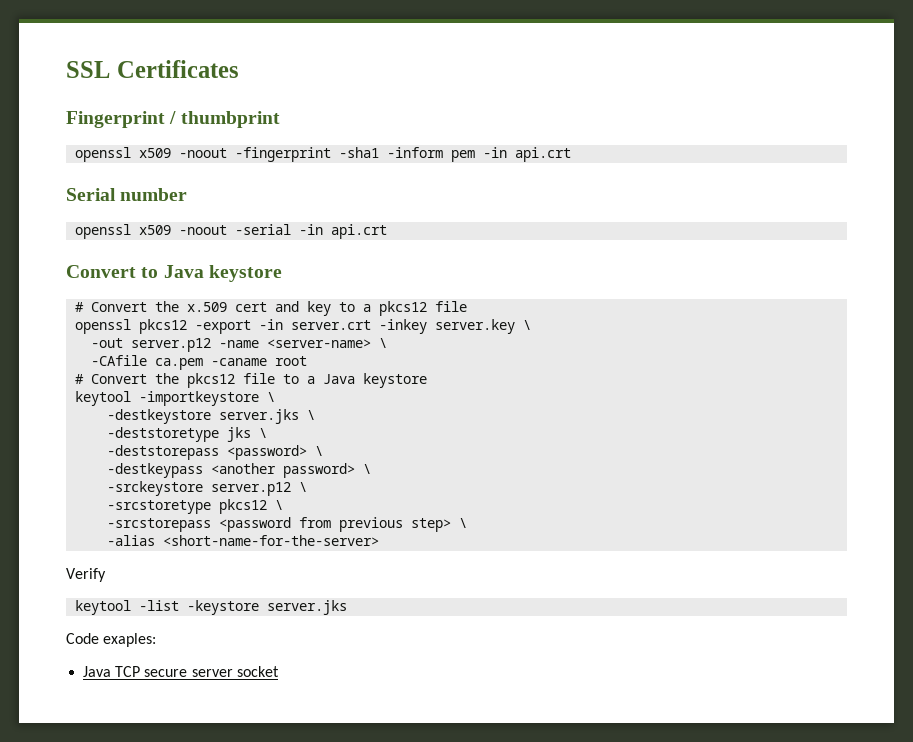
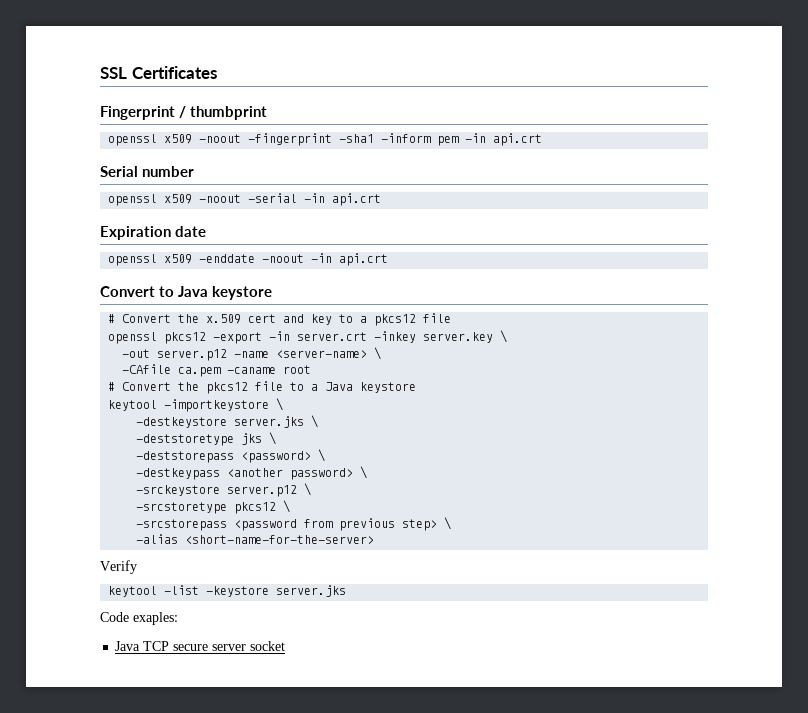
(388, 231) none -> [100,226,206,240] [108,253,389,266] // Expiration date // openssl x509 -enddate -noout -in api.crt

